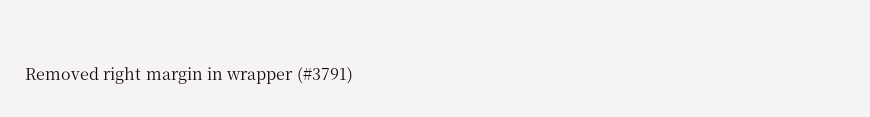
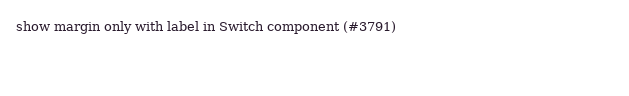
[25,67,294,84] Removed right margin in wrapper -> [16,21,340,34] show margin only with label in Switch component

